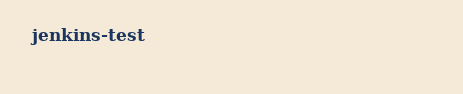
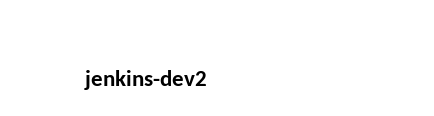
[30,28,145,45] jenkins-test -> [84,70,207,90] jenkins-dev2

